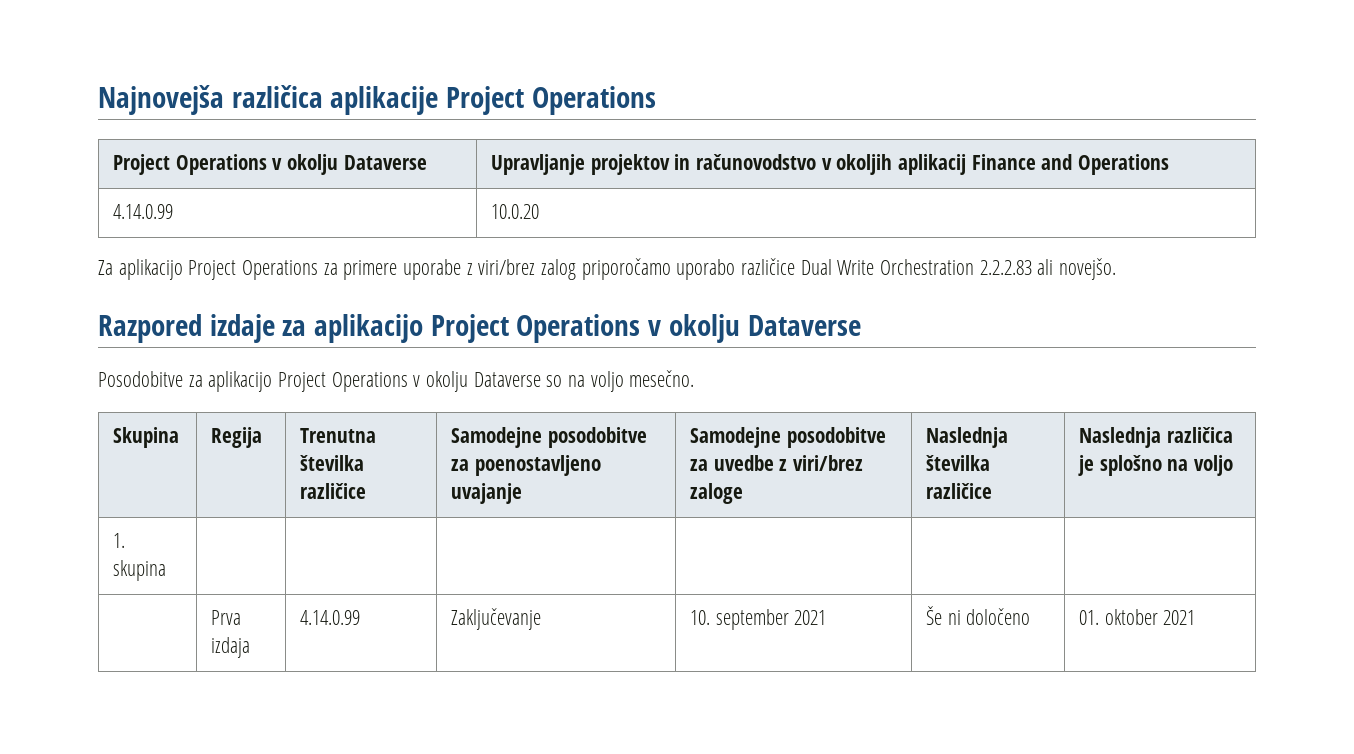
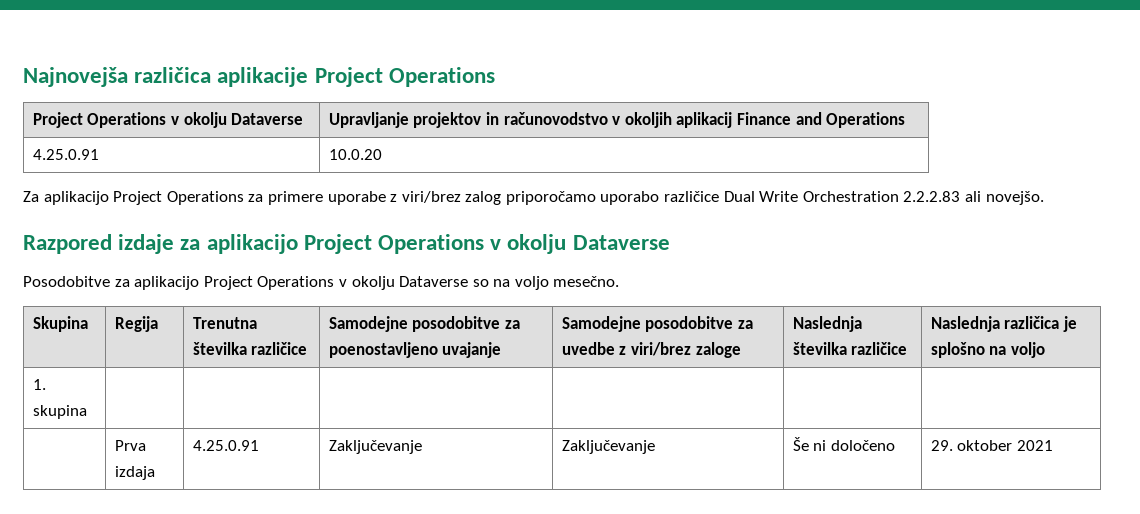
[113,204,174,219] 4.14.0.99 -> [32,149,99,160] 4.25.0.91
[300,610,361,625] [451,608,542,630] [690,609,827,630] 4.14.0.99 | Zaključevanje | 10. september 2021 -> [192,440,259,451] [328,440,422,454] [561,440,655,454] 4.25.0.91 | Zaključevanje | Zaključevanje
[1079,610,1100,625] 01. -> [930,440,953,451] 29.

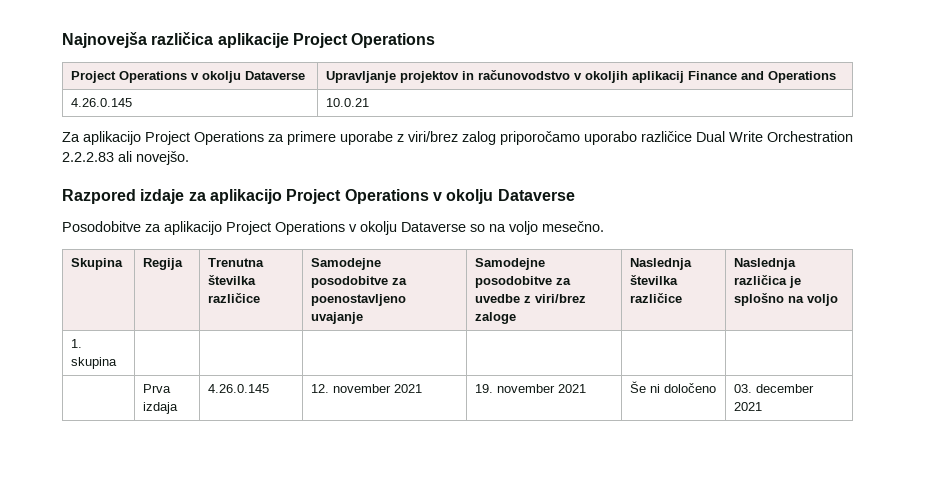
[32,149,99,160] [328,149,382,160] 4.25.0.91 | 10.0.20 -> [71,98,133,107] [326,98,370,107] 4.26.0.145 | 10.0.21
[192,440,259,451] [328,440,422,454] [561,440,655,454] 4.25.0.91 | Zaključevanje | Zaključevanje -> [208,384,270,393] [311,384,423,393] [475,384,587,393] 4.26.0.145 | 12. november 2021 | 19. november 2021
[930,440,1013,451] 29. oktober -> [734,384,815,393] 03. december

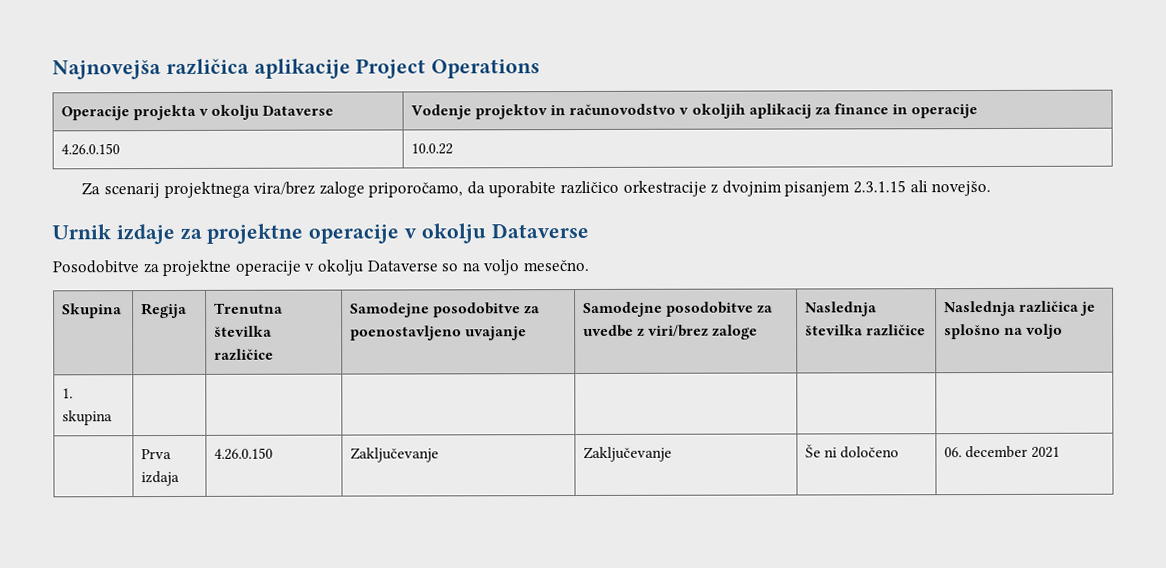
[71,71,188,83] Project Operations -> [60,104,196,121] Operacije projekta
[326,71,397,83] Upravljanje -> [410,104,472,120] Vodenje
[688,71,837,83] [71,98,133,107] [326,98,370,107] [62,131,853,145] [62,152,114,162] Finance and Operations // 4.26.0.145 | 10.0.21 // Za aplikacijo Project Operations za primere uporabe z viri/brez zalog priporočamo uporabo različice Dual Write Orchestration 2.2.2.83 -> [814,103,979,119] [60,143,120,156] [410,143,453,155] [81,180,907,199] za finance in operacije // 4.26.0.150 | 10.0.22 // Za scenarij projektnega vira/brez zaloge priporočamo, da uporabite različico orkestracije z dvojnim pisanjem 2.3.1.15
[62,189,136,204] Razpored -> [52,224,111,240] Urnik
[209,189,429,204] aplikacijo Project Operations -> [206,223,400,244] projektne operacije
[164,221,345,235] aplikacijo Project Operations -> [162,259,301,277] projektne operacije
[208,384,270,393] [311,384,423,393] [475,384,587,393] 4.26.0.145 | 12. november 2021 | 19. november 2021 -> [213,447,273,460] [349,447,439,463] [582,446,672,463] 4.26.0.150 | Zaključevanje | Zaključevanje
[734,384,753,393] 03. -> [943,447,962,458] 06.

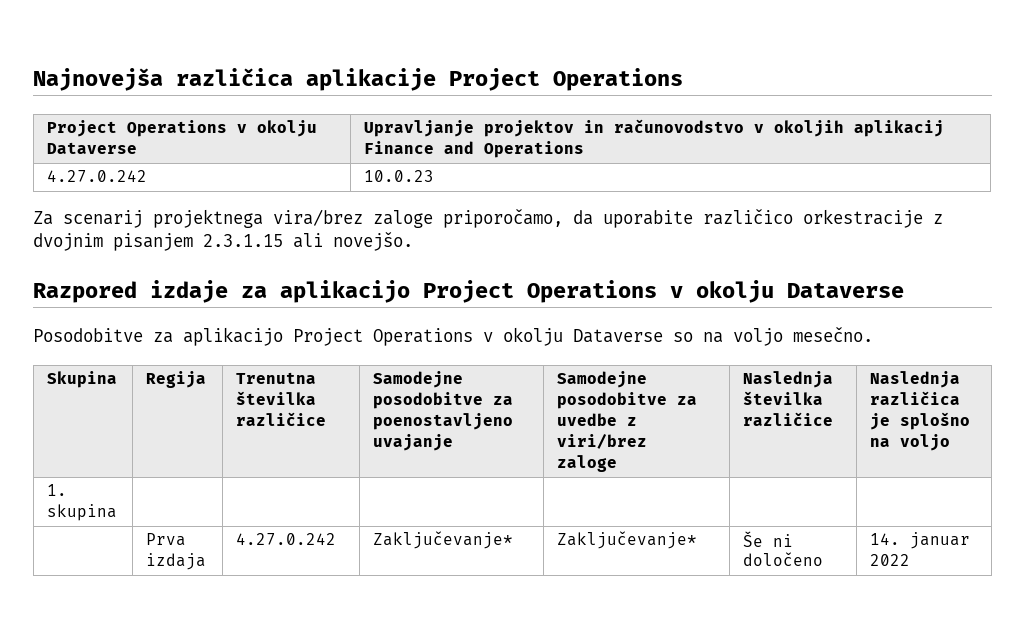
[60,104,196,121] Operacije projekta -> [46,120,227,137] Project Operations
[410,104,472,120] Vodenje -> [363,120,474,137] Upravljanje
[814,103,979,119] [60,143,120,156] [410,143,453,155] za finance in operacije // 4.26.0.150 | 10.0.22 -> [363,141,584,158] [46,170,147,182] [363,170,434,182] Finance and Operations // 4.27.0.242 | 10.0.23
[52,224,111,240] Urnik -> [33,281,137,303] Razpored
[206,223,400,244] projektne operacije -> [280,280,657,303] aplikacijo Project Operations
[162,259,301,277] projektne operacije -> [183,327,473,346] aplikacijo Project Operations
[213,447,273,460] [349,447,439,463] [582,446,672,463] 4.26.0.150 | Zaključevanje | Zaključevanje -> [235,533,336,545] [372,531,513,549] [556,531,697,549] 4.27.0.242 | Zaključevanje* | Zaključevanje*
[943,445,1060,459] 06. december 2021 -> [869,532,970,549] [869,554,910,566] 14. januar 2022

